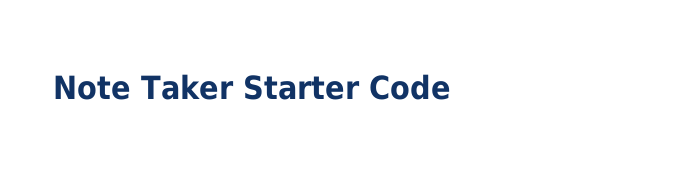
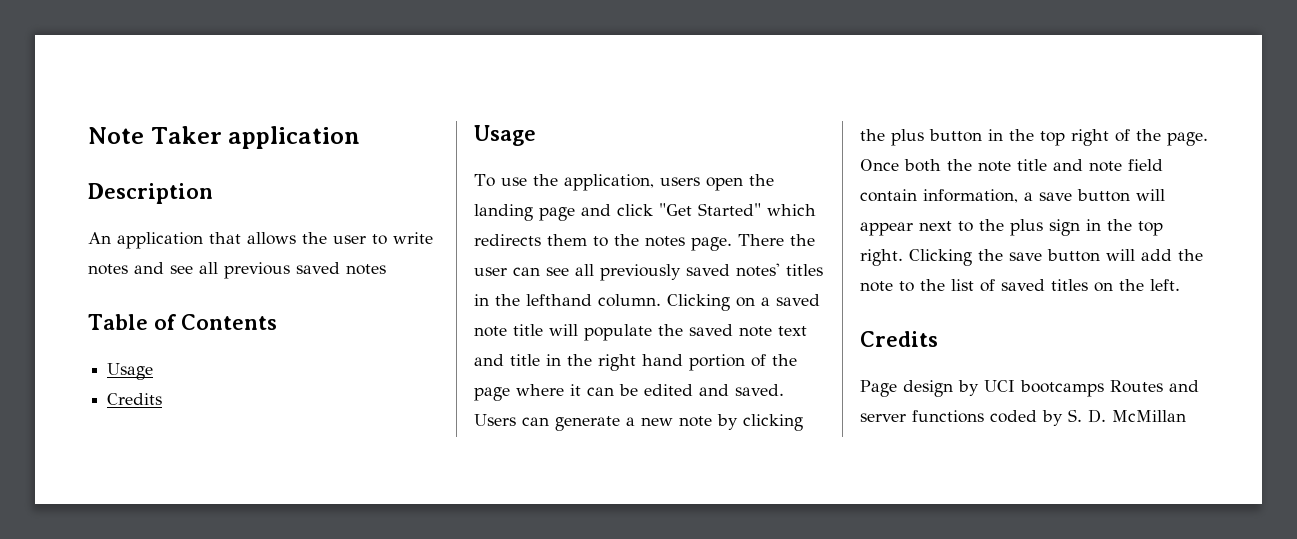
[242,74,451,100] Starter Code -> [228,126,361,149] [88,183,213,204] [88,232,433,249] [88,262,386,279] [88,314,277,330] [107,363,154,380] [107,393,163,405] [474,125,536,146] [474,174,774,191] [474,203,816,221] [474,234,815,251] [474,263,823,281] [474,294,820,311] [474,324,807,341] [474,354,797,371] [474,384,784,401] [474,414,803,431] [860,129,1208,146] [860,159,1163,172] [860,189,1165,203] [860,219,1163,236] [860,249,1203,266] [860,279,1180,292] [860,331,938,347] [860,380,1199,397] [860,409,1186,426] application // Description // An application that allows the user to write notes and see all previous saved notes // Table of Contents // Usage // Credits // Usage // To use the application, users open the landing page and click "Get Started" which redirects them to the notes page. There the user can see all previously saved notes' titles in the lefthand column. Clicking on a saved note title will populate the saved note text and title in the right hand portion of the page where it can be edited and saved. Users can generate a new note by clicking the plus button in the top right of the page. Once both the note title and note field contain information, a save button will appear next to the plus sign in the top right. Clicking the save button will add the note to the list of saved titles on the left. // Credits // Page design by UCI bootcamps Routes and server functions coded by S. D. McMillan

